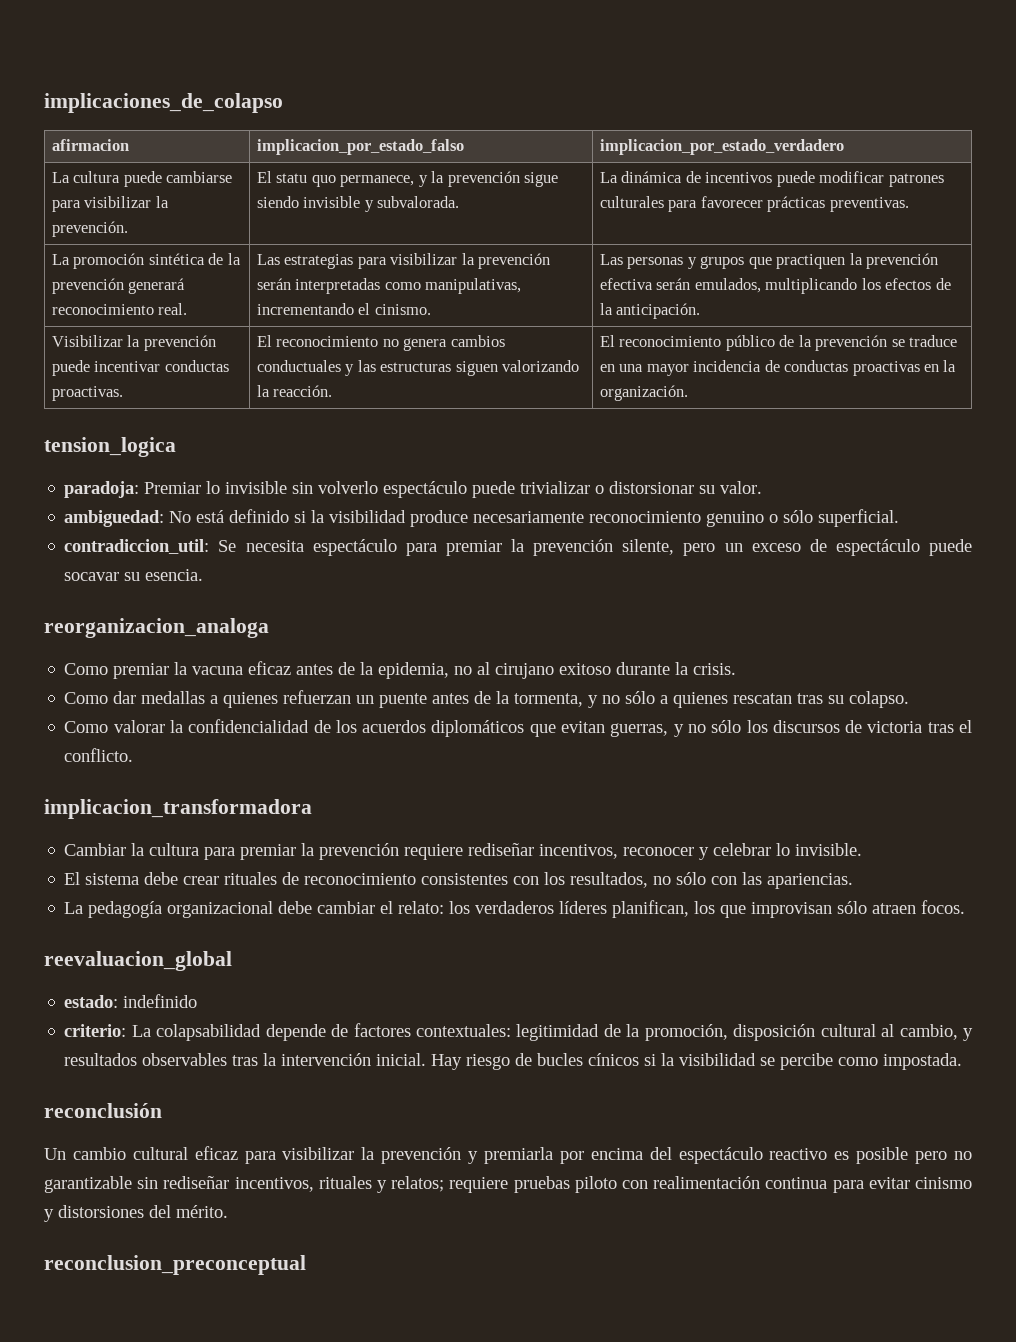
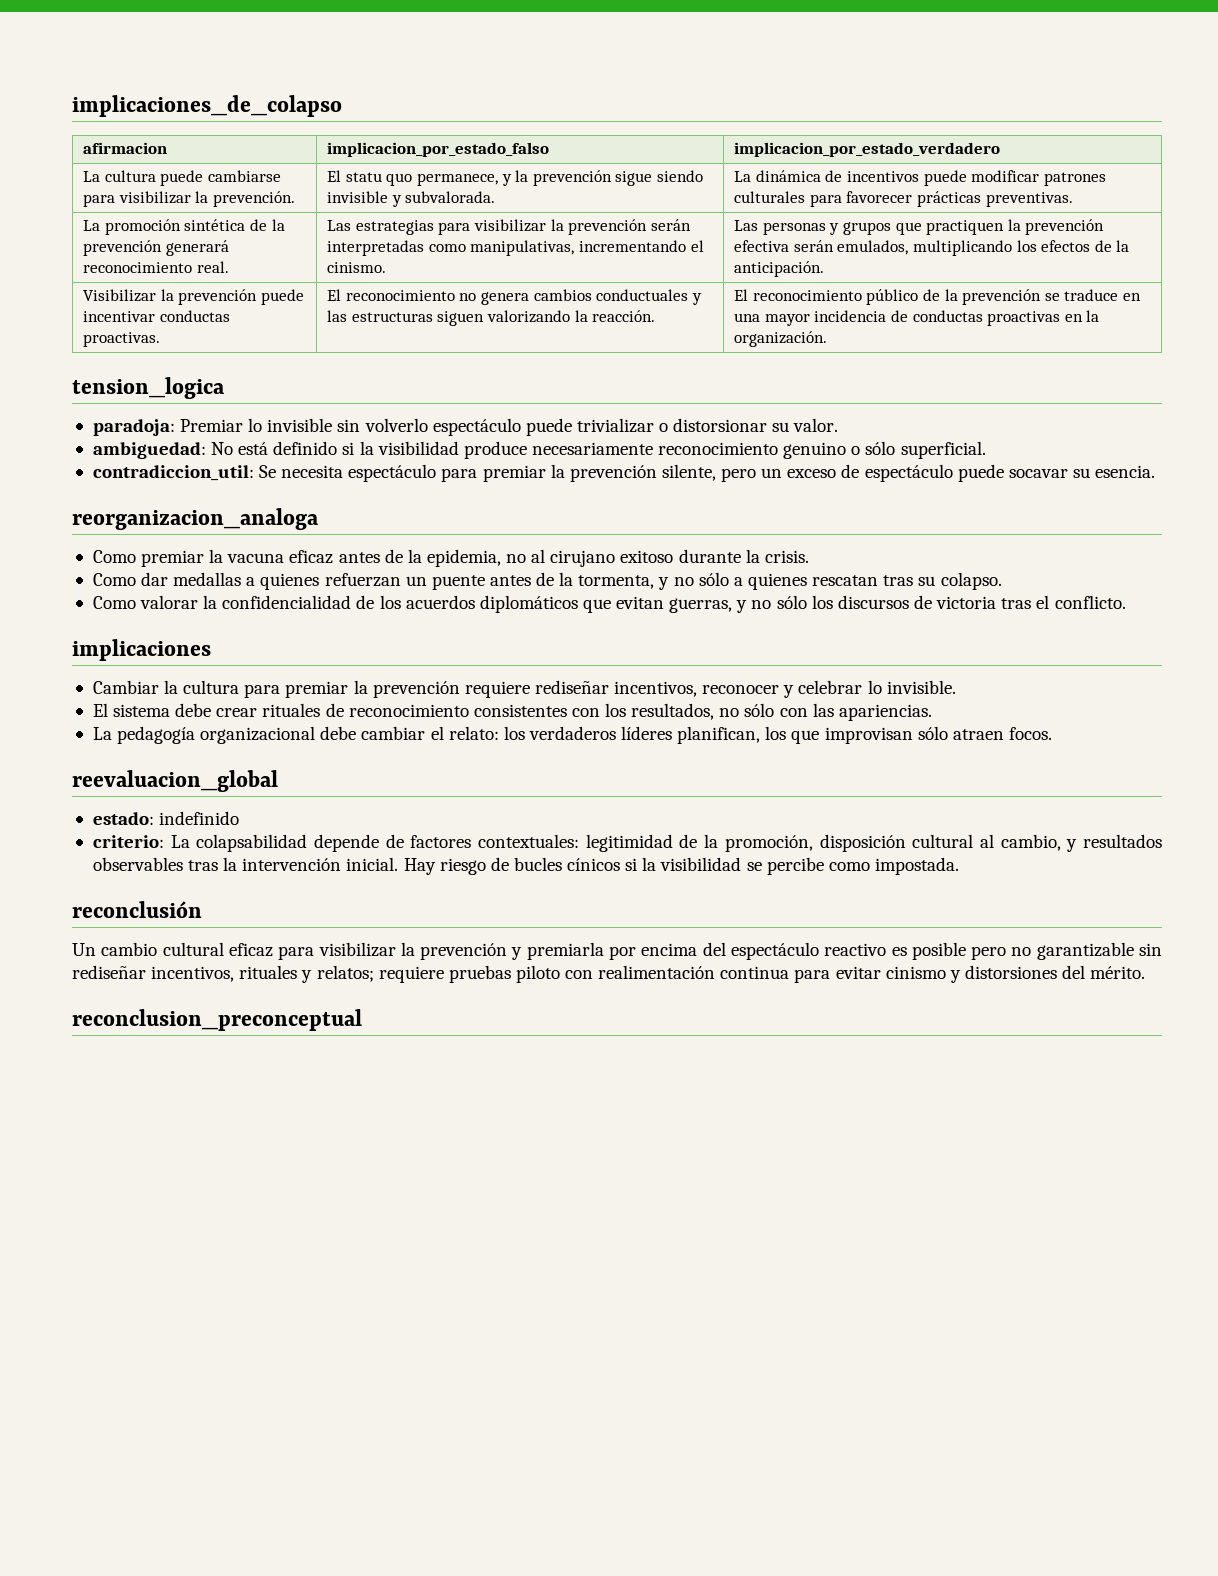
[44,799,312,819] implicacion_transformadora -> [72,639,211,661] implicaciones

